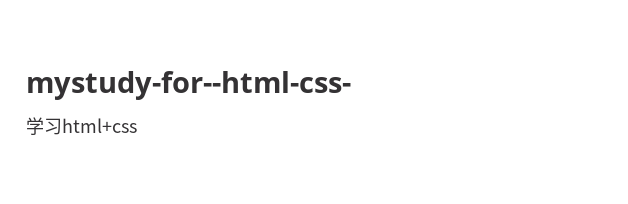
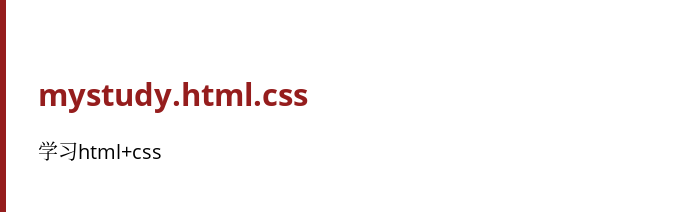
[26,71,351,100] mystudy-for--html-css- -> [38,82,308,113] mystudy.html.css

